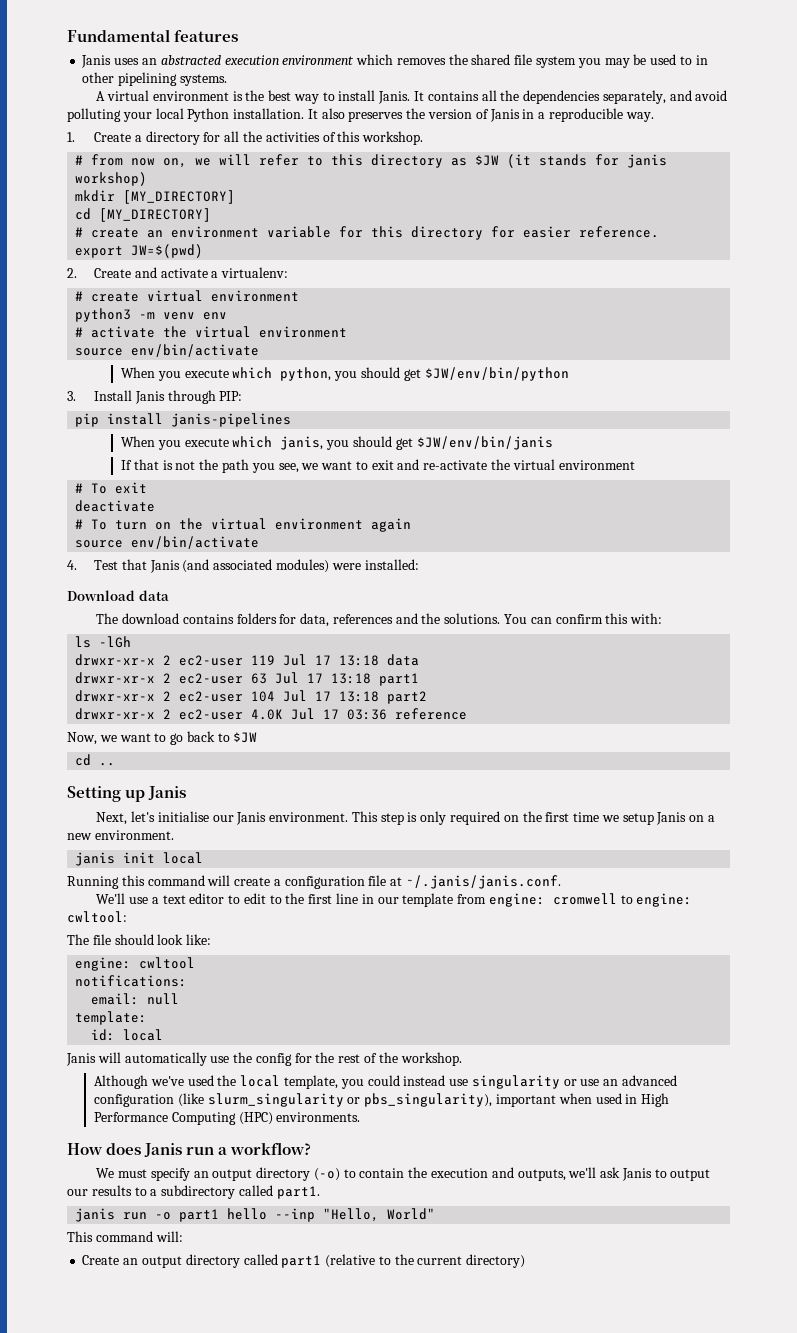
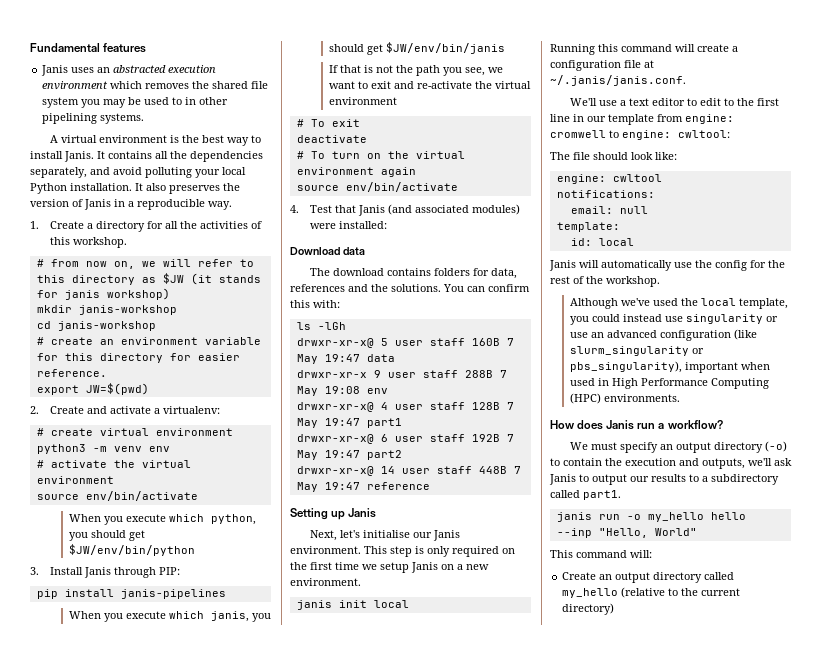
[123,190,236,204] [75,208,212,222] [MY_DIRECTORY] // cd [MY_DIRECTORY] -> [78,305,177,315] [36,321,156,331] janis-workshop // cd janis-workshop
[75,654,420,666] [75,672,420,686] [75,690,428,704] [75,708,468,720] [67,731,258,745] [75,754,116,766] drwxr-xr-x 2 ec2-user 119 Jul 17 13:18 data // drwxr-xr-x 2 ec2-user 63 Jul 17 13:18 part1 // drwxr-xr-x 2 ec2-user 104 Jul 17 13:18 part2 // drwxr-xr-x 2 ec2-user 4.0K Jul 17 03:36 reference // Now, we want to go back to $JW // cd .. -> [296,338,514,348] [296,354,395,364] [296,370,507,378] [296,386,388,396] [296,402,514,412] [296,418,402,428] [296,434,514,444] [296,450,402,460] [296,466,521,476] [296,482,430,492] drwxr-xr-x@ 5 user staff 160B 7 May 19:47 data // drwxr-xr-x 9 user staff 288B 7 May 19:08 env // drwxr-xr-x@ 4 user staff 128B 7 May 19:47 part1 // drwxr-xr-x@ 6 user staff 192B 7 May 19:47 part2 // drwxr-xr-x@ 14 user staff 448B 7 May 19:47 reference
[179,1209,220,1222] part1 -> [647,512,704,522] my_hello
[281,1255,322,1268] part1 -> [562,588,619,598] my_hello

